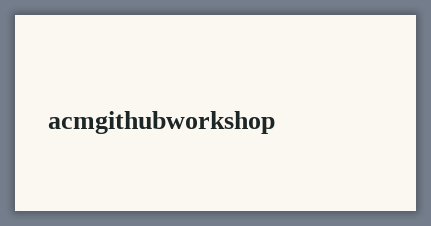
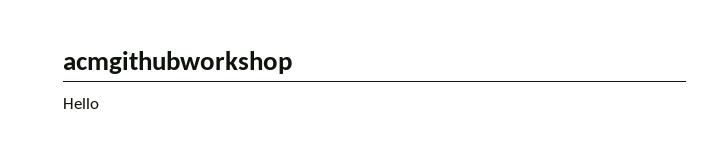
(275, 122) none -> [63,98,99,109] // Hello

